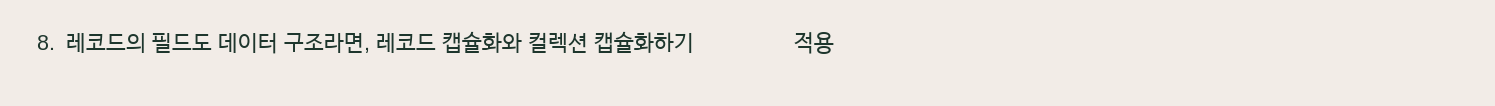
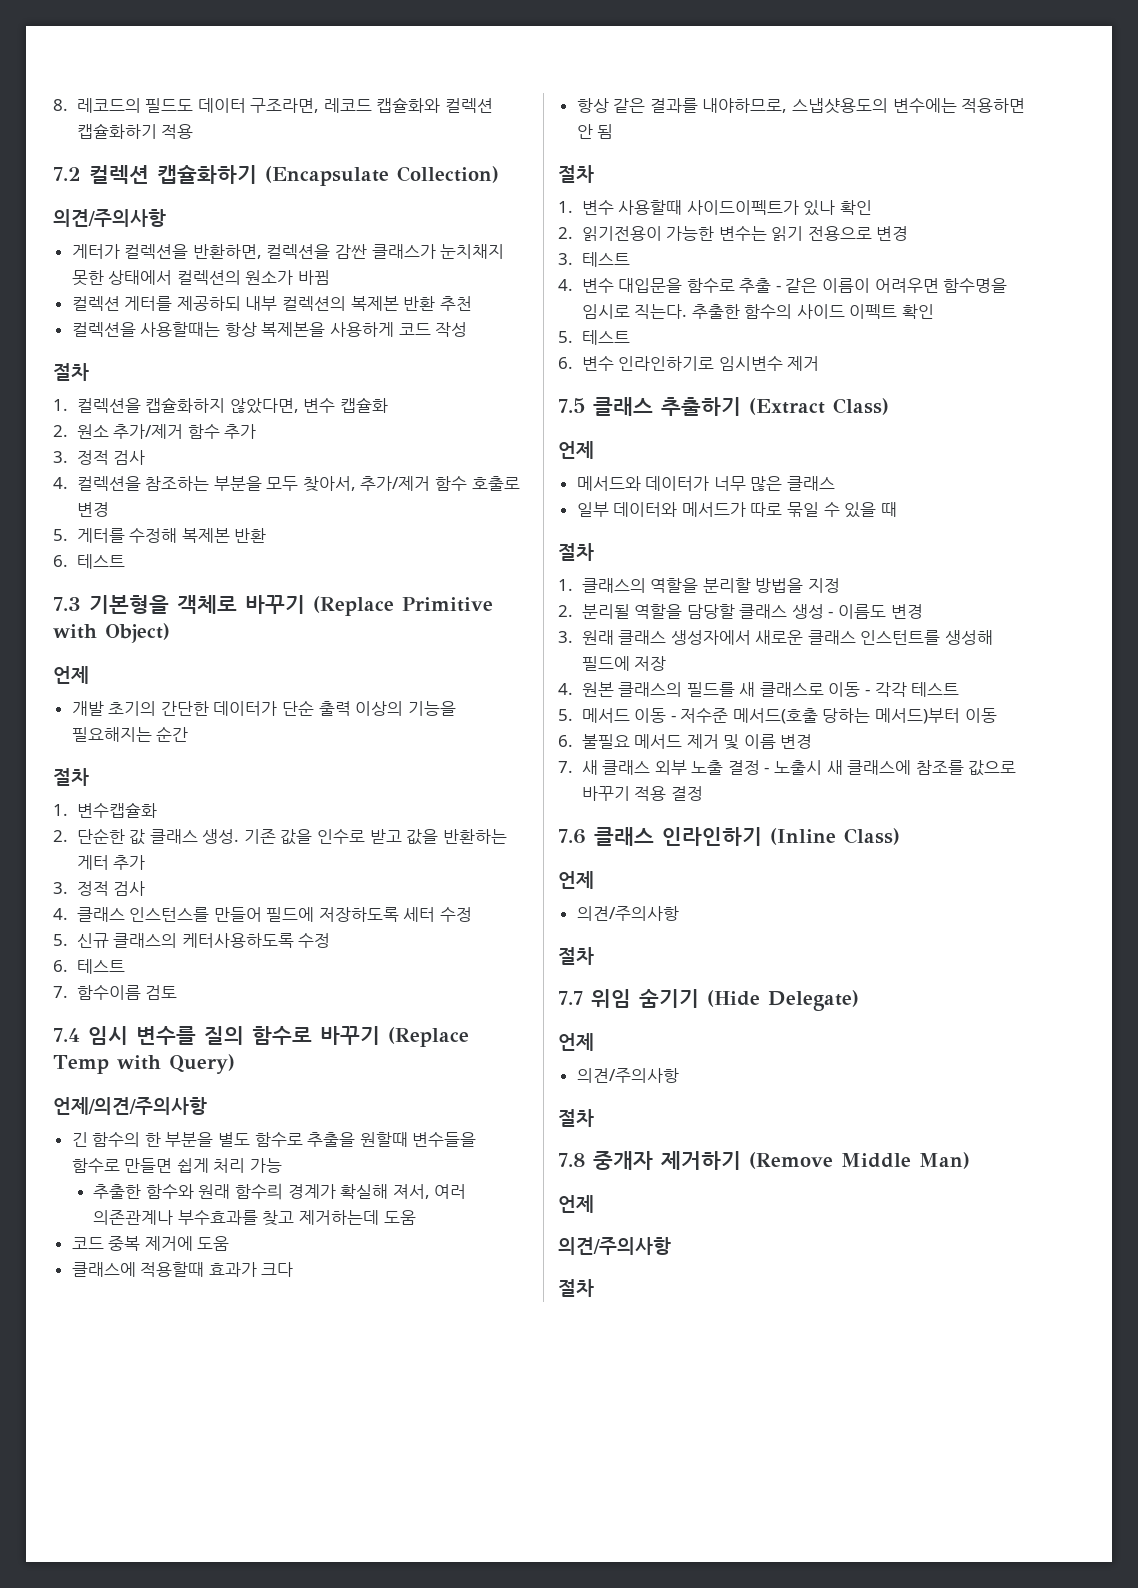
(834, 43) none -> [53,165,499,186] [53,209,166,227] [71,244,505,259] [71,270,331,286] [71,296,472,311] [71,322,468,337] [53,363,89,381] [53,397,388,414] [53,424,257,439] [53,450,146,465] [53,476,520,492] [76,502,109,517] [53,528,267,543] [53,554,125,569] [53,595,493,616] [53,623,170,643] [53,666,89,684] [71,700,456,716] [71,726,189,742] [53,768,89,786] [53,802,157,818] [53,828,507,845] [76,855,146,870] [53,881,146,896] [53,907,473,922] [53,933,331,948] [53,959,125,974] [53,985,178,1000] [53,1026,469,1047] [53,1054,235,1074] [53,1097,207,1115] [71,1132,477,1147] [71,1158,283,1173] [93,1183,467,1200] [93,1210,416,1226] [71,1236,230,1251] [71,1262,294,1277] [576,98,1026,114] [576,124,614,139] [558,165,594,183] [558,200,872,216] [558,226,909,241] [558,252,630,267] [558,278,1008,293] [581,304,935,319] [558,330,630,345] [558,356,820,371] [558,397,889,416] [558,441,594,459] [576,476,836,491] [576,502,897,518] [558,543,594,561] [558,578,840,593] [558,604,923,619] [558,630,994,645] [581,656,667,671] [558,682,960,697] [558,708,997,724] [558,734,813,750] [558,760,1017,776] [581,786,703,801] [558,827,900,846] [558,871,594,889] [576,906,679,921] [558,947,594,965] [558,989,859,1011] [558,1033,594,1051] [576,1068,679,1083] [558,1109,594,1127] [558,1151,970,1170] [558,1195,594,1213] [558,1237,671,1255] [558,1279,594,1297] // 7.2 컬렉션 캡슐화하기 (Encapsulate Collection) // 의견/주의사항 // 게터가 컬렉션을 반환하면, 컬렉션을 감싼 클래스가 눈치채지 못한 상태에서 컬렉션의 원소가 바뀜 // 컬렉션 게터를 제공하되 내부 컬렉션의 복제본 반환 추천 // 컬렉션을 사용할때는 항상 복제본을 사용하게 코드 작성 // 절차 // 1. 컬렉션을 캡슐화하지 않았다면, 변수 캡슐화 // 2. 원소 추가/제거 함수 추가 // 3. 정적 검사 // 4. 컬렉션을 참조하는 부분을 모두 찾아서, 추가/제거 함수 호출로 변경 // 5. 게터를 수정해 복제본 반환 // 6. 테스트 // 7.3 기본형을 객체로 바꾸기 (Replace Primitive with Object) // 언제 // 개발 초기의 간단한 데이터가 단순 출력 이상의 기능을 필요해지는 순간 // 절차 // 1. 변수캡슐화 // 2. 단순한 값 클래스 생성. 기존 값을 인수로 받고 값을 반환하는 게터 추가 // 3. 정적 검사 // 4. 클래스 인스턴스를 만들어 필드에 저장하도록 세터 수정 // 5. 신규 클래스의 케터사용하도록 수정 // 6. 테스트 // 7. 함수이름 검토 // 7.4 임시 변수를 질의 함수로 바꾸기 (Replace Temp with Query) // 언제/의견/주의사항 // 긴 함수의 한 부분을 별도 함수로 추출을 원할때 변수들을 함수로 만들면 쉽게 처리 가능 // 추출한 함수와 원래 함수릐 경계가 확실해 져서, 여러 의존관계나 부수효과를 찾고 제거하는데 도움 // 코드 중복 제거에 도움 // 클래스에 적용할때 효과가 크다 // 항상 같은 결과를 내야하므로, 스냅샷용도의 변수에는 적용하면 안 됨 // 절차 // 1. 변수 사용할때 사이드이펙트가 있나 확인 // 2. 읽기전용이 가능한 변수는 읽기 전용으로 변경 // 3. 테스트 // 4. 변수 대입문을 함수로 추출 - 같은 이름이 어려우면 함수명을 임시로 직는다. 추출한 함수의 사이드 이펙트 확인 // 5. 테스트 // 6. 변수 인라인하기로 임시변수 제거 // 7.5 클래스 추출하기 (Extract Class) // 언제 // 메서드와 데이터가 너무 많은 클래스 // 일부 데이터와 메서드가 따로 묶일 수 있을 때 // 절차 // 1. 클래스의 역할을 분리할 방법을 지정 // 2. 분리될 역할을 담당할 클래스 생성 - 이름도 변경 // 3. 원래 클래스 생성자에서 새로운 클래스 인스턴트를 생성해 필드에 저장 // 4. 원본 클래스의 필드를 새 클래스로 이동 - 각각 테스트 // 5. 메서드 이동 - 저수준 메서드(호출 당하는 메서드)부터 이동 // 6. 불필요 메서드 제거 및 이름 변경 // 7. 새 클래스 외부 노출 결정 - 노출시 새 클래스에 참조를 값으로 바꾸기 적용 결정 // 7.6 클래스 인라인하기 (Inline Class) // 언제 // 의견/주의사항 // 절차 // 7.7 위임 숨기기 (Hide Delegate) // 언제 // 의견/주의사항 // 절차 // 7.8 중개자 제거하기 (Remove Middle Man) // 언제 // 의견/주의사항 // 절차

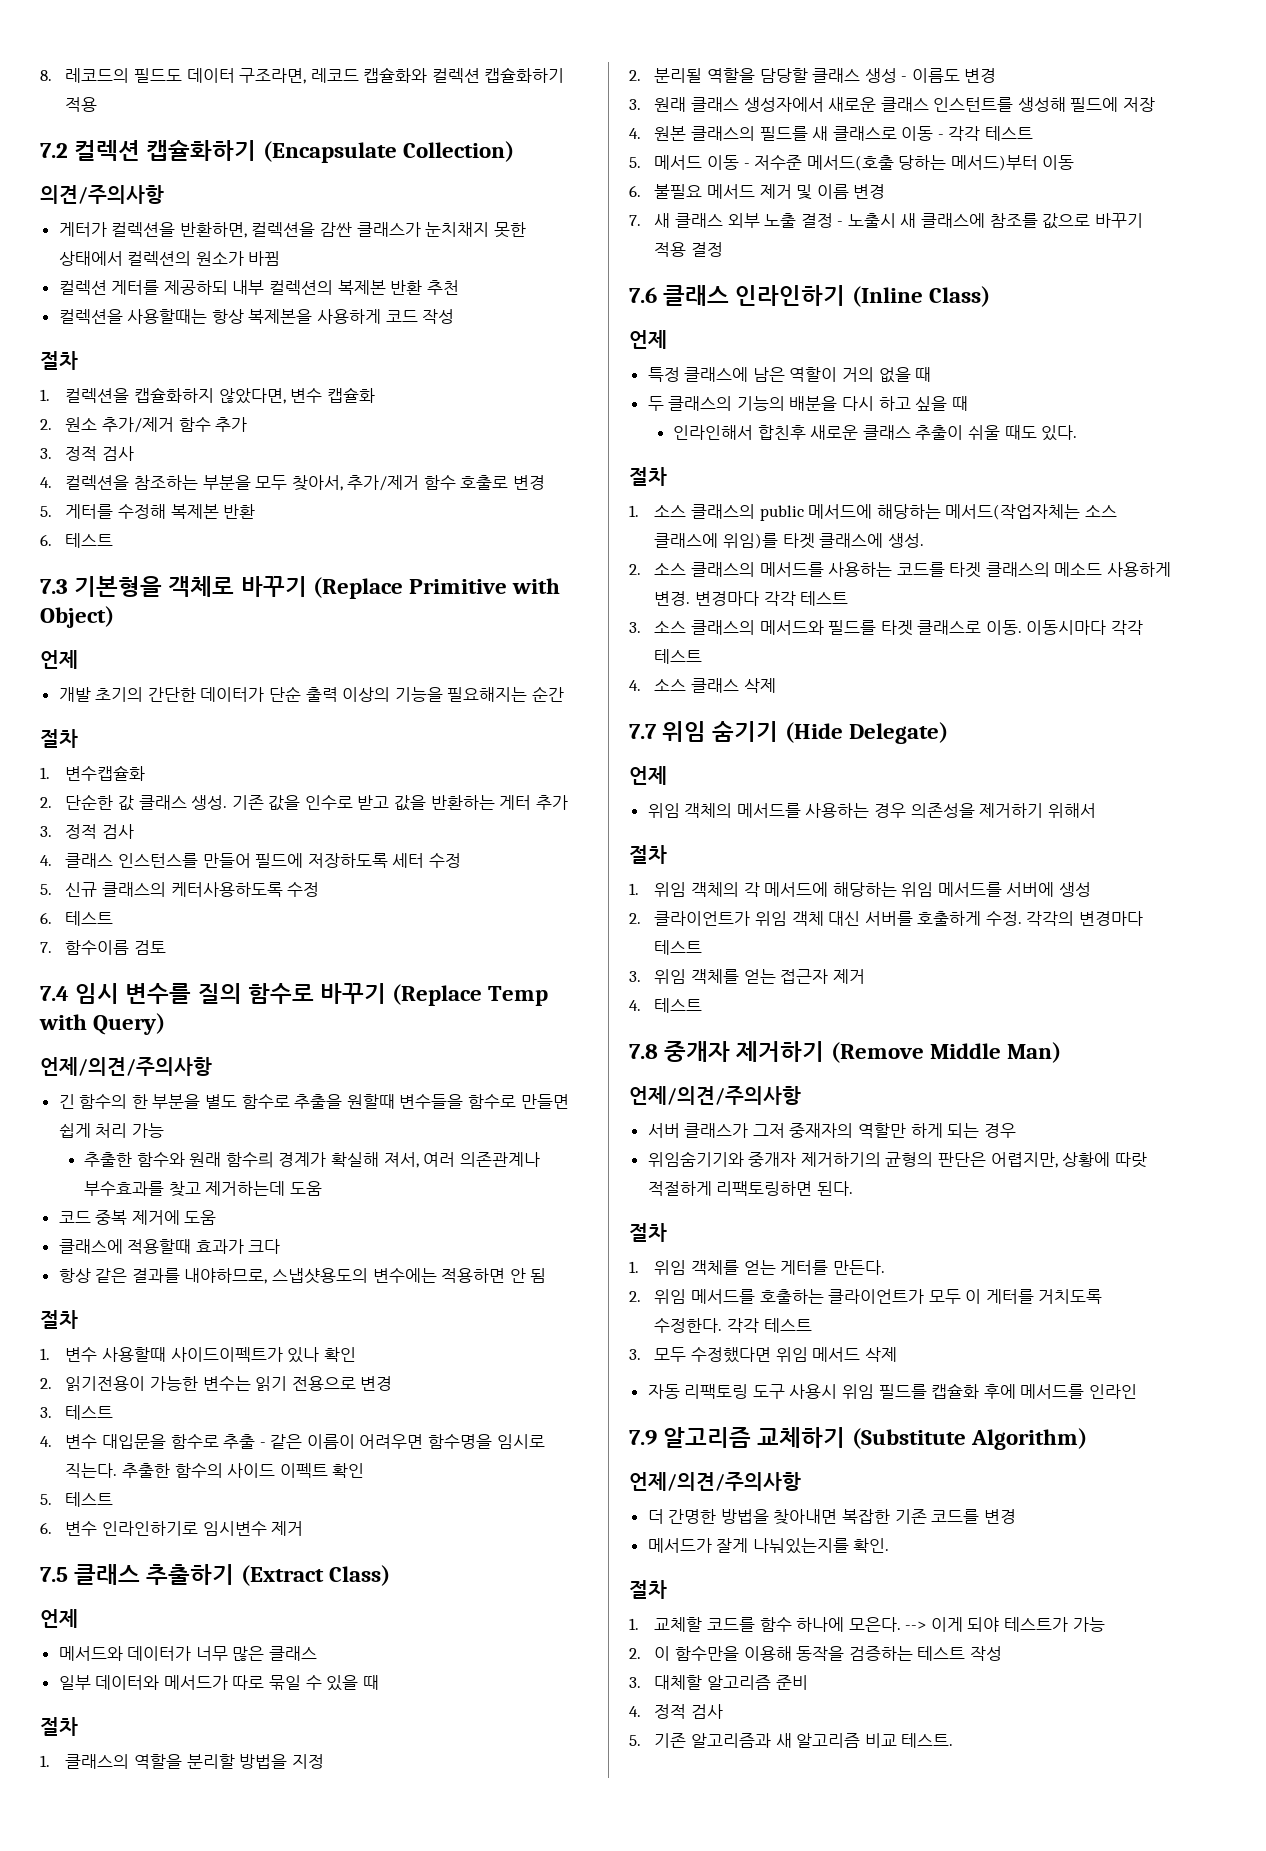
[576,906,679,921] [558,947,594,965] 의견/주의사항 // 절차 -> [647,367,932,383] [647,396,968,411] [673,425,1078,441] [629,467,667,486] [629,504,1117,521] [654,533,924,549] [629,562,1172,578] [654,591,849,606] [629,620,1144,636] [654,649,703,664] [629,678,776,693] 특정 클래스에 남은 역할이 거의 없을 때 // 두 클래스의 기능의 배분을 다시 하고 싶을 때 // 인라인해서 합친후 새로운 클래스 추출이 쉬울 때도 있다. // 절차 // 1. 소스 클래스의 public 메서드에 해당하는 메서드(작업자체는 소스 클래스에 위임)를 타겟 클래스에 생성. // 2. 소스 클래스의 메서드를 사용하는 코드를 타겟 클래스의 메소드 사용하게 변경. 변경마다 각각 테스트 // 3. 소스 클래스의 메서드와 필드를 타겟 클래스로 이동. 이동시마다 각각 테스트 // 4. 소스 클래스 삭제
[576,1068,679,1083] [558,1109,594,1127] 의견/주의사항 // 절차 -> [647,803,1096,818] [629,845,667,864] [629,882,1092,897] [629,911,1144,926] [654,940,703,955] [629,969,865,984] [629,998,703,1013] 위임 객체의 메서드를 사용하는 경우 의존성을 제거하기 위해서 // 절차 // 1. 위임 객체의 각 메서드에 해당하는 위임 메서드를 서버에 생성 // 2. 클라이언트가 위임 객체 대신 서버를 호출하게 수정. 각각의 변경마다 테스트 // 3. 위임 객체를 얻는 접근자 제거 // 4. 테스트
[558,1195,594,1213] [558,1237,671,1255] [558,1279,594,1297] 언제 // 의견/주의사항 // 절차 -> [629,1086,801,1105] [647,1123,1016,1138] [647,1151,1147,1168] [647,1181,853,1196] [629,1223,667,1242] [629,1260,885,1275] [629,1289,1103,1304] [654,1318,812,1333] [629,1347,897,1363] [647,1383,1138,1399] [629,1427,1087,1450] [629,1472,801,1491] [647,1509,1016,1525] [647,1538,890,1554] [629,1580,667,1599] [629,1617,1105,1632] [629,1646,1002,1661] [629,1675,808,1690] [629,1704,723,1719] [629,1733,954,1748] 언제/의견/주의사항 // 서버 클래스가 그저 중재자의 역할만 하게 되는 경우 // 위임숨기기와 중개자 제거하기의 균형의 판단은 어렵지만, 상황에 따랏 적절하게 리팩토링하면 된다. // 절차 // 1. 위임 객체를 얻는 게터를 만든다. // 2. 위임 메서드를 호출하는 클라이언트가 모두 이 게터를 거치도록 수정한다. 각각 테스트 // 3. 모두 수정했다면 위임 메서드 삭제 // 자동 리팩토링 도구 사용시 위임 필드를 캡슐화 후에 메서드를 인라인 // 7.9 알고리즘 교체하기 (Substitute Algorithm) // 언제/의견/주의사항 // 더 간명한 방법을 찾아내면 복잡한 기존 코드를 변경 // 메서드가 잘게 나눠있는지를 확인. // 절차 // 1. 교체할 코드를 함수 하나에 모은다. --> 이게 되야 테스트가 가능 // 2. 이 함수만을 이용해 동작을 검증하는 테스트 작성 // 3. 대체할 알고리즘 준비 // 4. 정적 검사 // 5. 기존 알고리즘과 새 알고리즘 비교 테스트.

